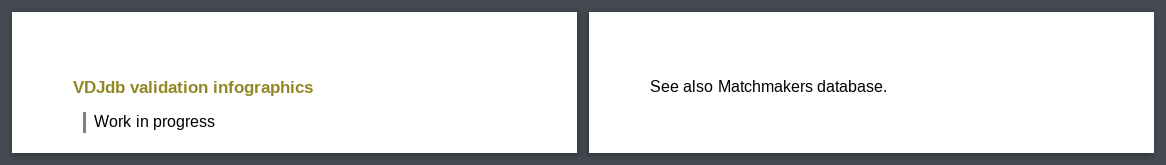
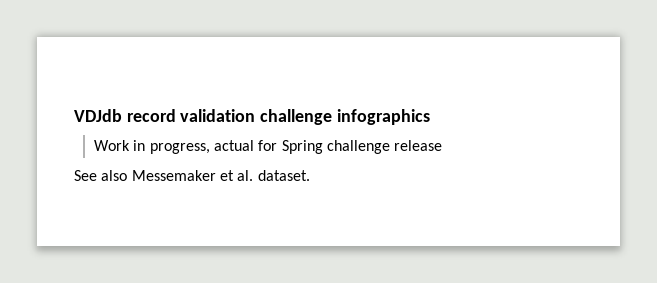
[130,81,208,93] validation -> [126,109,333,125] record validation challenge
[152,117,215,130] [650,80,887,92] progress // See also Matchmakers database. -> [149,140,443,154] [74,170,310,181] progress, actual for Spring challenge release // See also Messemaker et al. dataset.

